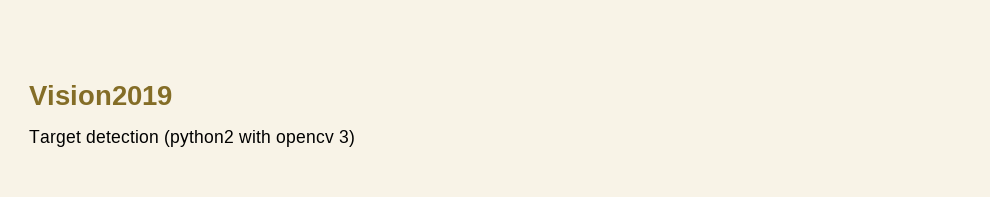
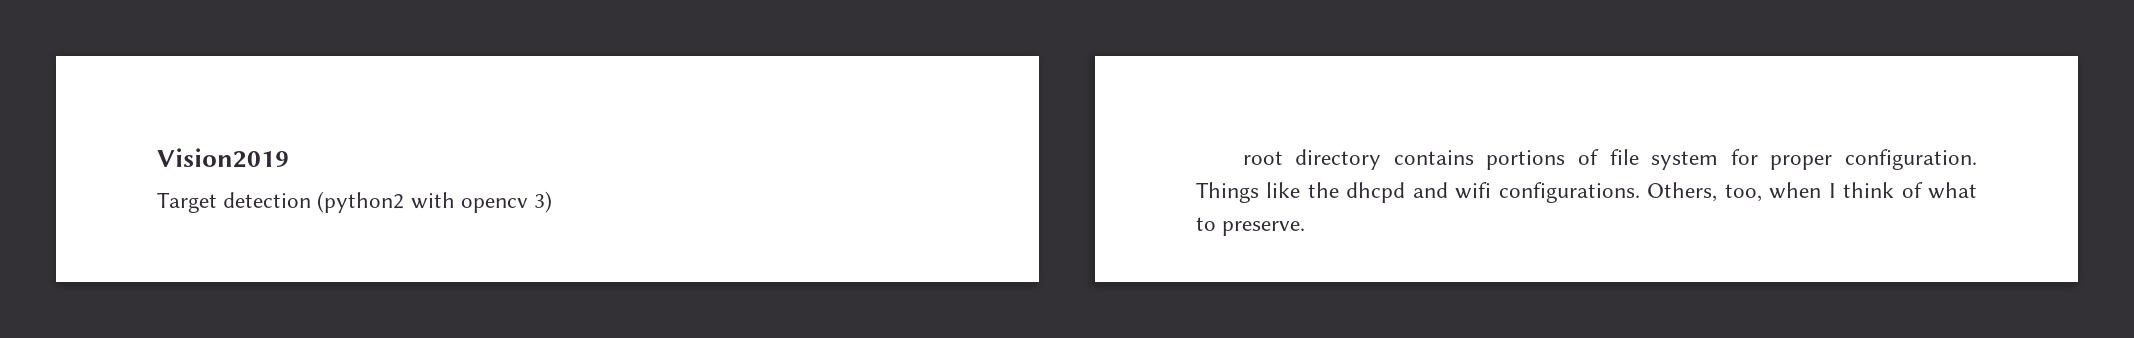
(355, 138) none -> [1242,149,1977,170] [1196,182,1977,203] [1196,217,1306,236] // root directory contains portions of file system for proper configuration. Things like the dhcpd and wifi configurations. Others, too, when I think of what to preserve.

